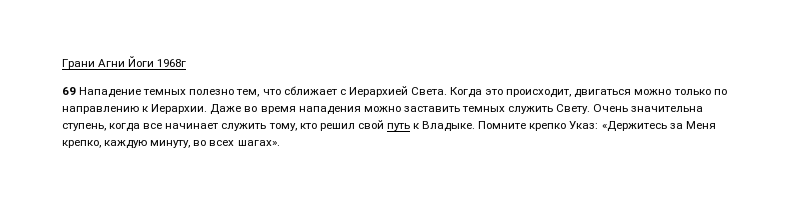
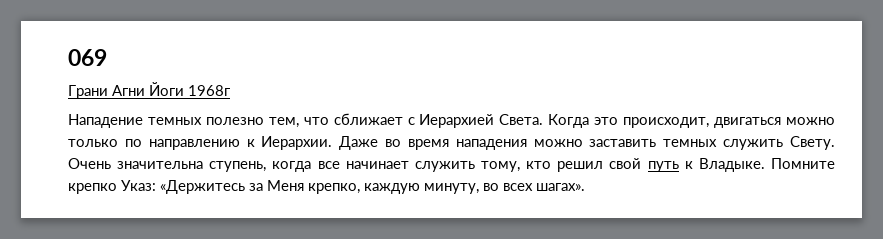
(62, 64) none -> [68,49,107,66] 069 //
[62,87,76,95] 69 -> (230, 90) none

